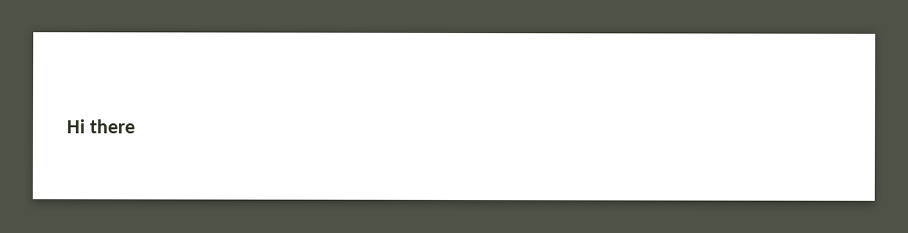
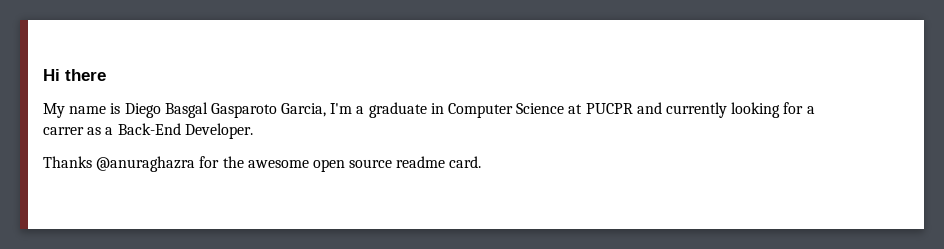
(136, 126) none -> [43,102,815,118] [43,123,253,139] [43,156,482,172] // My name is Diego Basgal Gasparoto Garcia, I'm a graduate in Computer Science at PUCPR and currently looking for a carrer as a Back-End Developer. // Thanks @anuraghazra for the awesome open source readme card.

